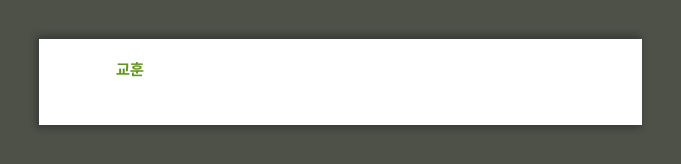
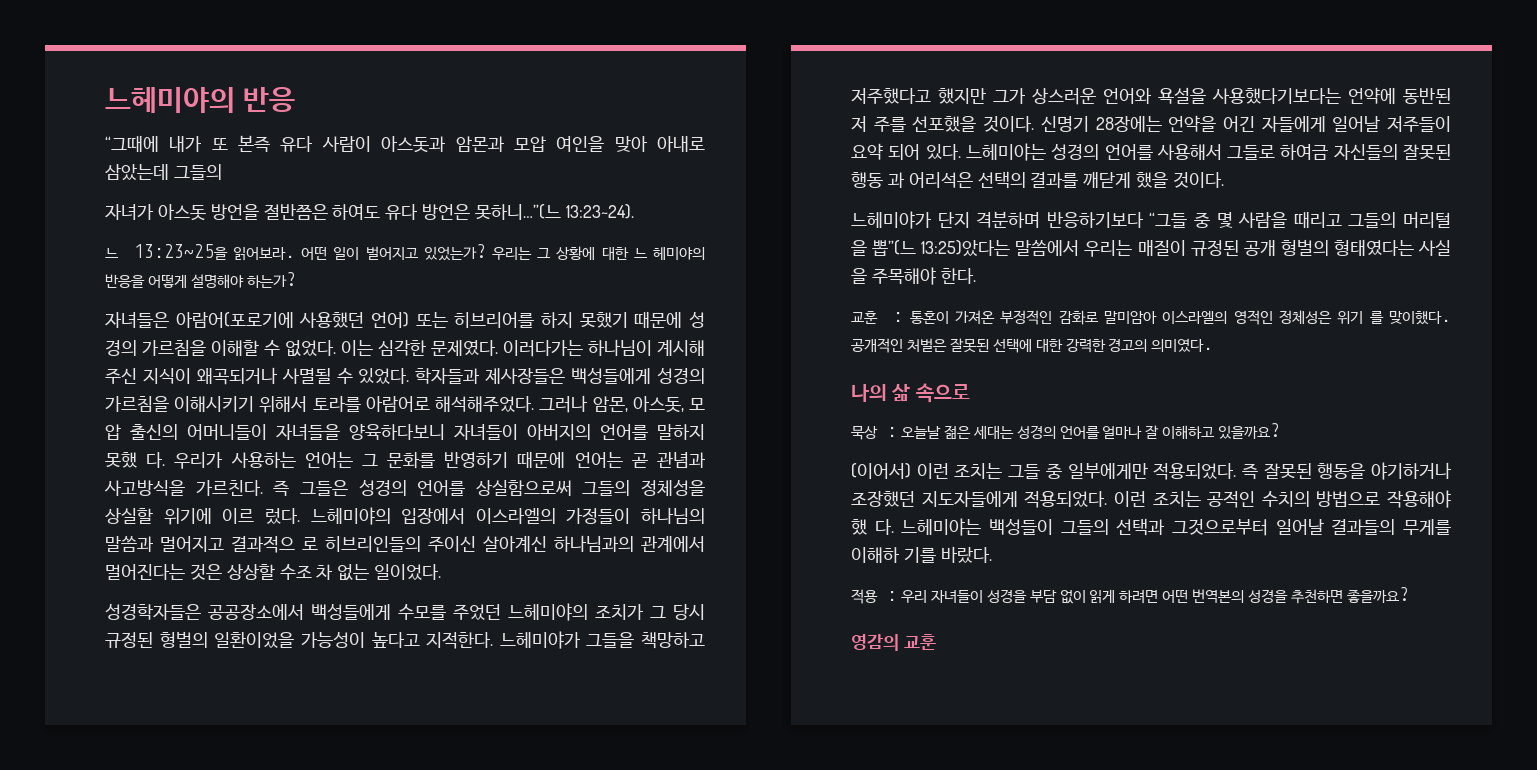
(116, 69) none -> [105,87,295,113] [105,135,706,153] [105,164,222,181] [105,204,634,221] [105,244,705,261] [105,272,296,288] [105,311,705,328] [105,339,705,357] [105,367,706,385] [105,395,705,413] [105,423,705,441] [105,451,706,469] [104,480,705,497] [105,507,705,525] [105,535,705,553] [105,564,442,581] [105,603,705,621] [105,631,705,649] [851,87,1451,105] [851,115,1451,132] [851,143,1451,161] [851,171,1225,189] [851,211,1451,229] [851,239,1451,257] [851,267,976,285] [851,310,1451,325] [851,338,1214,353] [851,383,970,403] [851,423,1281,440] [851,462,1452,480] [851,490,1451,508] [851,518,1451,536] [851,546,992,563] [851,587,1409,604] [851,634,899,651] 느헤미야의 반응 // “그때에 내가 또 본즉 유다 사람이 아스돗과 암몬과 모압 여인을 맞아 아내로 삼았는데 그들의 // 자녀가 아스돗 방언을 절반쯤은 하여도 유다 방언은 못하니…”(느 13:23~24). // 느 13:23~25을 읽어보라. 어떤 일이 벌어지고 있었는가? 우리는 그 상황에 대한 느 헤미야의 반응을 어떻게 설명해야 하는가? // 자녀들은 아람어(포로기에 사용했던 언어) 또는 히브리어를 하지 못했기 때문에 성 경의 가르침을 이해할 수 없었다. 이는 심각한 문제였다. 이러다가는 하나님이 계시해 주신 지식이 왜곡되거나 사멸될 수 있었다. 학자들과 제사장들은 백성들에게 성경의 가르침을 이해시키기 위해서 토라를 아람어로 해석해주었다. 그러나 암몬, 아스돗, 모 압 출신의 어머니들이 자녀들을 양육하다보니 자녀들이 아버지의 언어를 말하지 못했 다. 우리가 사용하는 언어는 그 문화를 반영하기 때문에 언어는 곧 관념과 사고방식을 가르친다. 즉 그들은 성경의 언어를 상실함으로써 그들의 정체성을 상실할 위기에 이르 렀다. 느헤미야의 입장에서 이스라엘의 가정들이 하나님의 말씀과 멀어지고 결과적으 로 히브리인들의 주이신 살아계신 하나님과의 관계에서 멀어진다는 것은 상상할 수조 차 없는 일이었다. // 성경학자들은 공공장소에서 백성들에게 수모를 주었던 느헤미야의 조치가 그 당시 규정된 형벌의 일환이었을 가능성이 높다고 지적한다. 느헤미야가 그들을 책망하고 저주했다고 했지만 그가 상스러운 언어와 욕설을 사용했다기보다는 언약에 동반된 저 주를 선포했을 것이다. 신명기 28장에는 언약을 어긴 자들에게 일어날 저주들이 요약 되어 있다. 느헤미야는 성경의 언어를 사용해서 그들로 하여금 자신들의 잘못된 행동 과 어리석은 선택의 결과를 깨닫게 했을 것이다. // 느헤미야가 단지 격분하며 반응하기보다 “그들 중 몇 사람을 때리고 그들의 머리털 을 뽑”(느 13:25)았다는 말씀에서 우리는 매질이 규정된 공개 형벌의 형태였다는 사실 을 주목해야 한다. // 교훈 : 통혼이 가져온 부정적인 감화로 말미암아 이스라엘의 영적인 정체성은 위기 를 맞이했다. 공개적인 처벌은 잘못된 선택에 대한 강력한 경고의 의미였다. // 나의 삶 속으로 // 묵상 : 오늘날 젊은 세대는 성경의 언어를 얼마나 잘 이해하고 있을까요? // (이어서) 이런 조치는 그들 중 일부에게만 적용되었다. 즉 잘못된 행동을 야기하거나 조장했던 지도자들에게 적용되었다. 이런 조치는 공적인 수치의 방법으로 작용해야 했 다. 느헤미야는 백성들이 그들의 선택과 그것으로부터 일어날 결과들의 무게를 이해하 기를 바랐다. // 적용 : 우리 자녀들이 성경을 부담 없이 읽게 하려면 어떤 번역본의 성경을 추천하면 좋을까요? // 영감의

